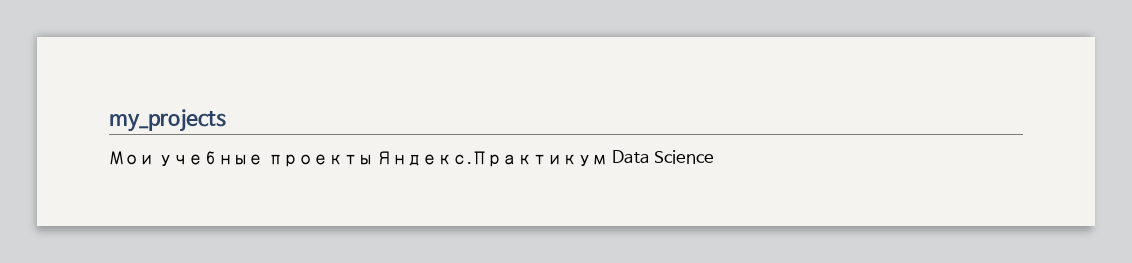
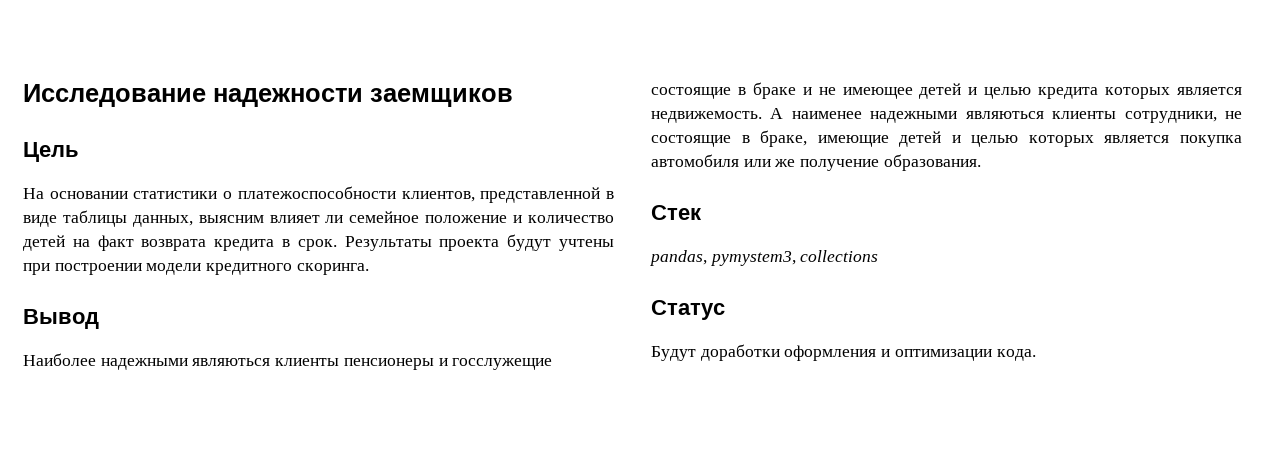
[109,109,226,132] [109,150,715,167] my_projects // Мои учебные проекты Яндекс.Практикум Data Science -> [23,84,513,107] [23,142,79,162] [23,186,615,203] [23,210,615,227] [23,234,614,251] [23,263,369,275] [23,309,99,329] [23,353,553,370] [651,82,1242,99] [651,108,1242,123] [651,130,1242,147] [651,154,981,171] [651,205,702,220] [649,250,879,266] [651,300,725,320] [651,344,1036,361] Исследование надежности заемщиков // Цель // На основании статистики о платежоспособности клиентов, представленной в виде таблицы данных, выясним влияет ли семейное положение и количество детей на факт возврата кредита в срок. Результаты проекта будут учтены при построении модели кредитного скоринга. // Вывод // Наиболее надежными являються клиенты пенсионеры и госслужещие состоящие в браке и не имеющее детей и целью кредита которых является недвижемость. А наименее надежными являються клиенты сотрудники, не состоящие в браке, имеющие детей и целью которых является покупка автомобиля или же получение образования. // Стек // pandas, pymystem3, collections // Статус // Будут доработки оформления и оптимизации кода.

